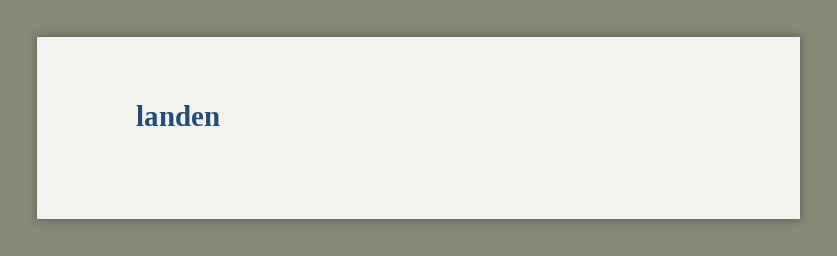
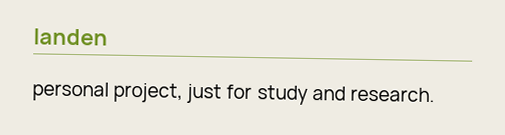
(220, 115) none -> [32,81,435,105] // personal project, just for study and research.

